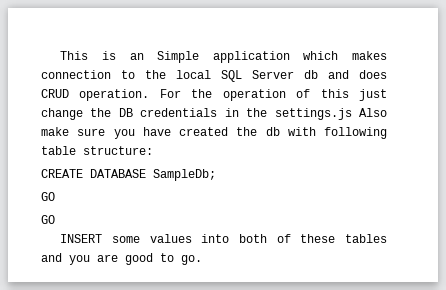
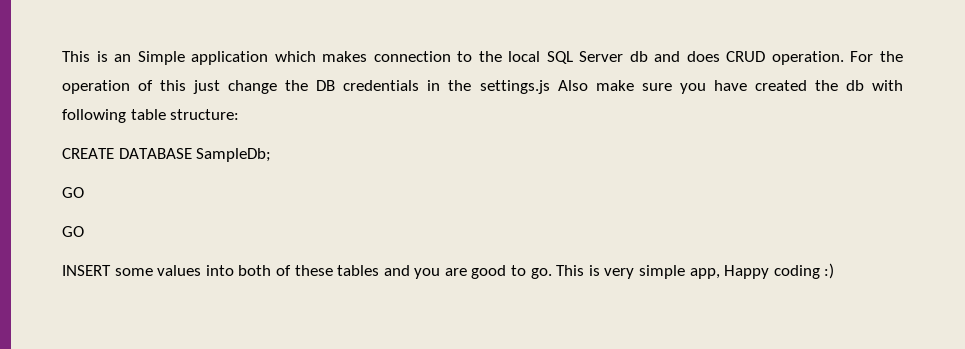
(202, 260) none -> [556,263,835,279] This is very simple app, Happy coding :)

